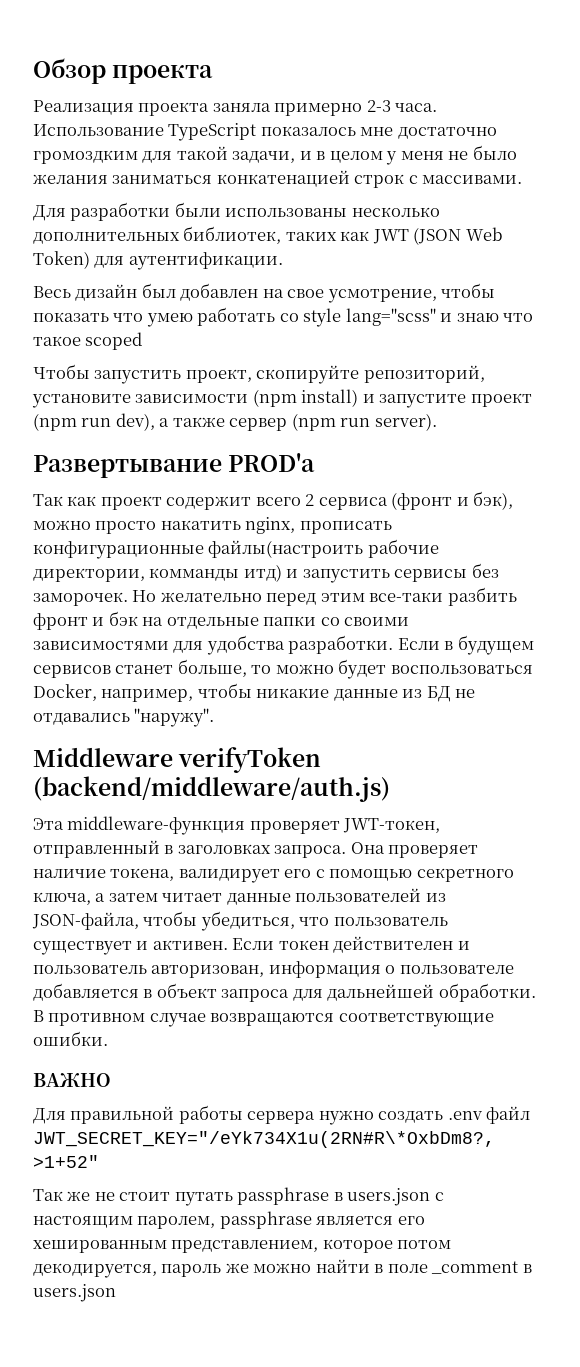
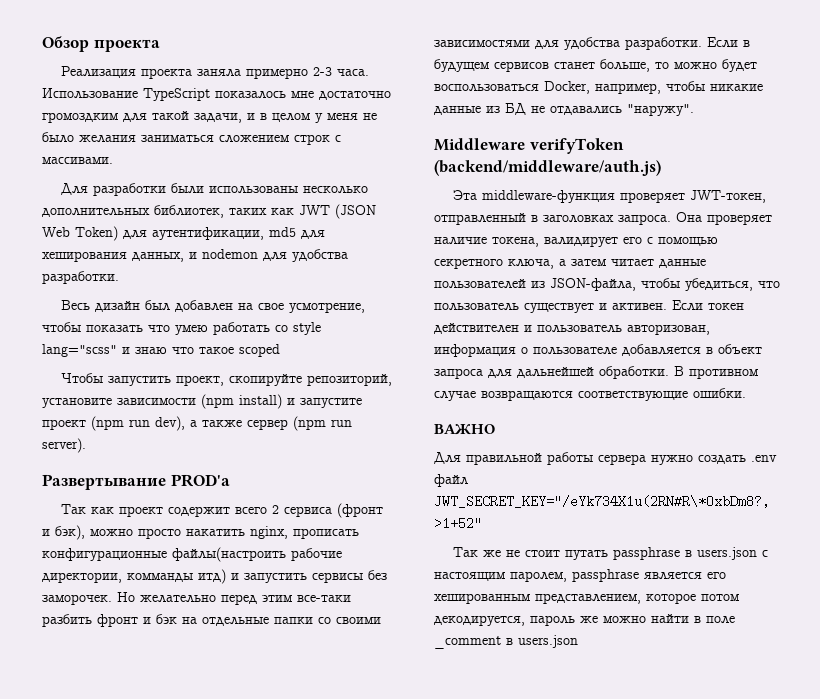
[216,170,350,187] конкатенацией -> [219,135,289,143] сложением
[128,252,283,270] аутентификации. -> [152,227,325,240] [42,249,348,262] [42,271,119,284] аутентификации, md5 для хеширования данных, и nodemon для удобства разработки.

